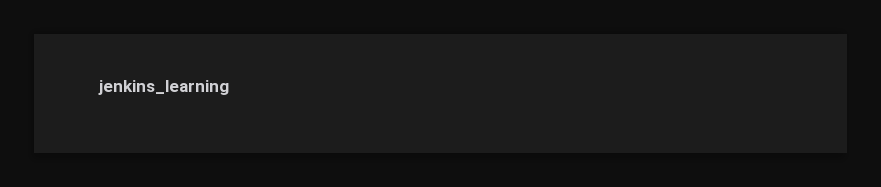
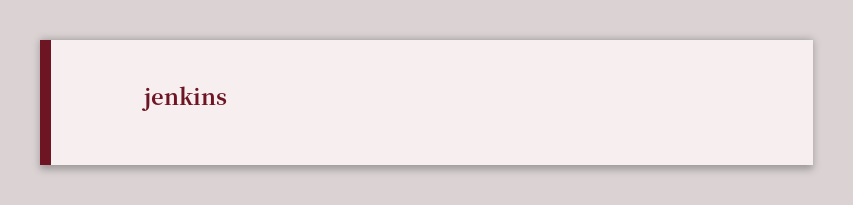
[98,80,229,95] jenkins_learning -> [141,86,227,111] jenkins

